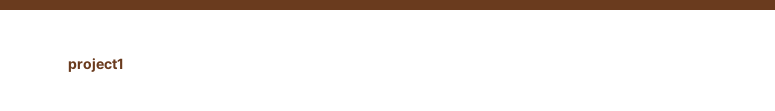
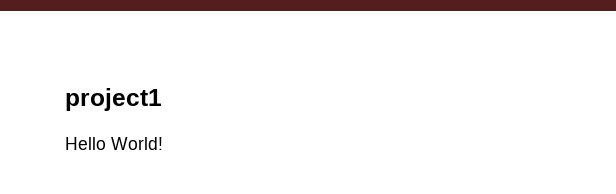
(124, 65) none -> [65,137,163,150] // Hello World!

